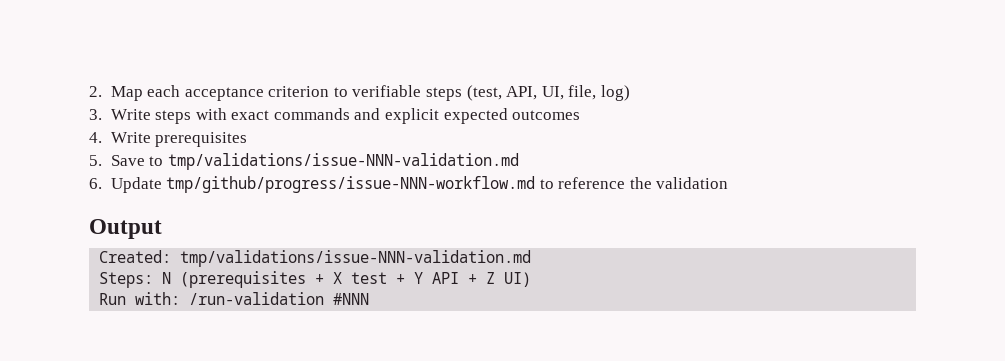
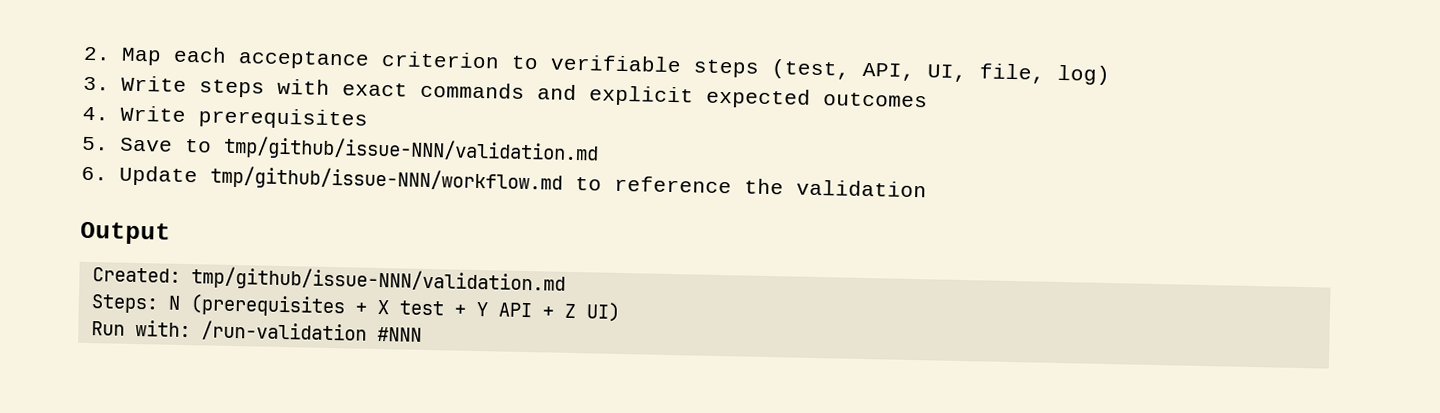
[167,153,519,170] tmp/validations/issue-NNN-validation.md -> [223,135,600,165] tmp/github/issue-NNN/validation.md
[166,176,536,193] tmp/github/progress/issue-NNN-workflow.md -> [210,165,564,194] tmp/github/issue-NNN/workflow.md
[180,250,532,267] tmp/validations/issue-NNN-validation.md -> [190,266,566,295] tmp/github/issue-NNN/validation.md

